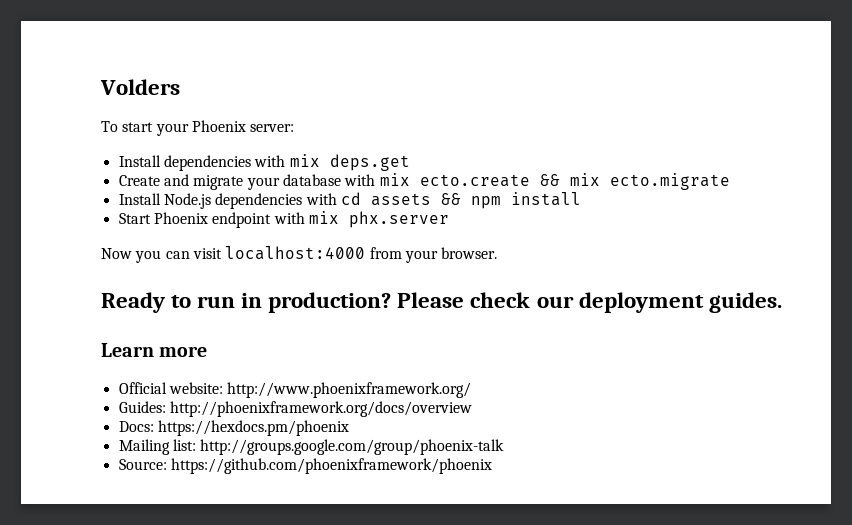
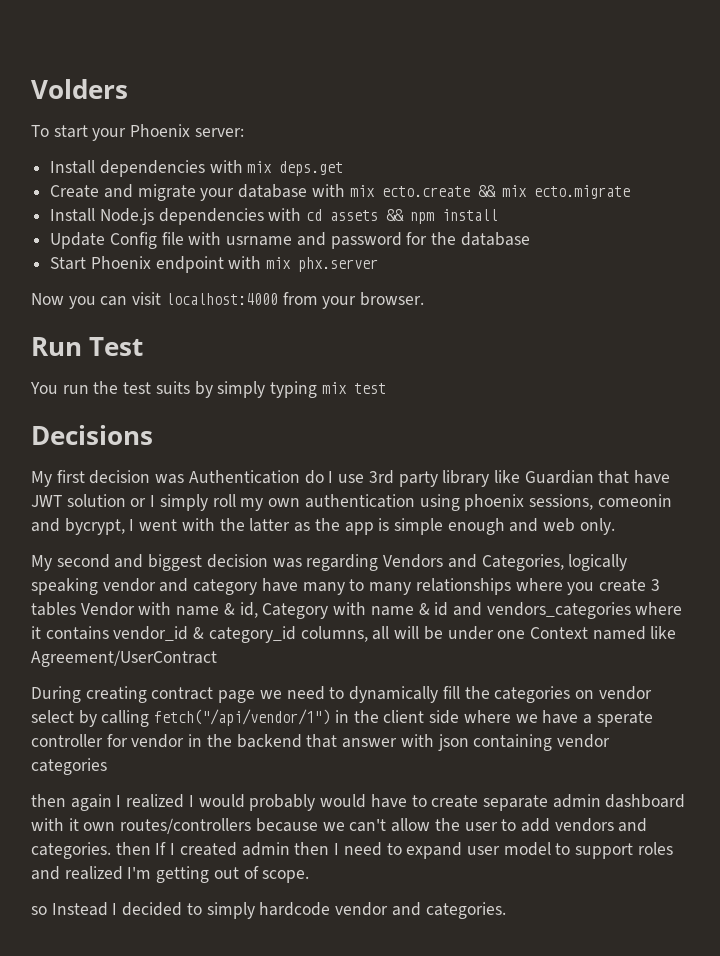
(581, 199) none -> [50,232,530,249] // Update Config file with usrname and password for the database
[101,292,782,313] [101,343,208,357] [118,382,472,398] [118,401,472,417] [118,420,349,436] [118,439,505,455] [118,458,492,474] Ready to run in production? Please check our deployment guides. // Learn more // Official website: http://www.phoenixframework.org/ // Guides: http://phoenixframework.org/docs/overview // Docs: https://hexdocs.pm/phoenix // Mailing list: http://groups.google.com/group/phoenix-talk // Source: https://github.com/phoenixframework/phoenix -> [31,337,143,356] [30,381,386,398] [31,425,153,445] [31,470,671,487] [31,494,672,511] [31,518,615,535] [31,554,628,571] [31,578,660,595] [31,602,683,619] [31,626,677,643] [31,650,217,667] [31,686,652,703] [31,709,653,727] [31,734,610,751] [31,758,107,775] [31,794,686,811] [31,818,648,834] [31,842,673,859] [31,866,310,883] [31,902,506,919] Run Test // You run the test suits by simply typing mix test // Decisions // My first decision was Authentication do I use 3rd party library like Guardian that have JWT solution or I simply roll my own authentication using phoenix sessions, comeonin and bycrypt, I went with the latter as the app is simple enough and web only. // My second and biggest decision was regarding Vendors and Categories, logically speaking vendor and category have many to many relationships where you create 3 tables Vendor with name & id, Category with name & id and vendors_categories where it contains vendor_id & category_id columns, all will be under one Context named like Agreement/UserContract // During creating contract page we need to dynamically fill the categories on vendor select by calling fetch("/api/vendor/1") in the client side where we have a sperate controller for vendor in the backend that answer with json containing vendor categories // then again I realized I would probably would have to create separate admin dashboard with it own routes/controllers because we can't allow the user to add vendors and categories. then If I created admin then I need to expand user model to support roles and realized I'm getting out of scope. // so Instead I decided to simply hardcode vendor and categories.

